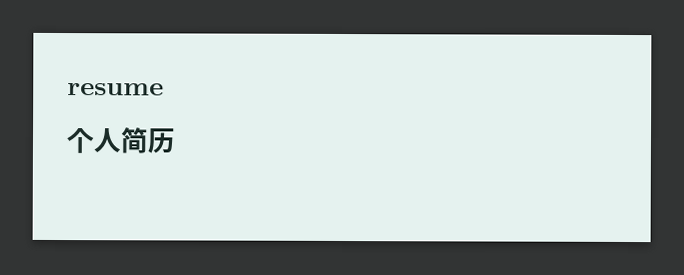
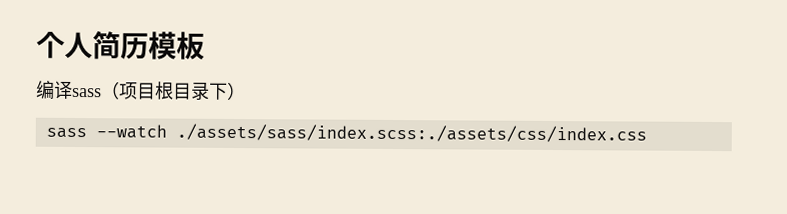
[67,83,164,96] resume // -> (36, 45) none
(176, 141) none -> [148,31,205,60] [36,80,246,101] [45,123,647,143] 模板 // 编译sass（项目根目录下） // sass --watch ./assets/sass/index.scss:./assets/css/index.css

